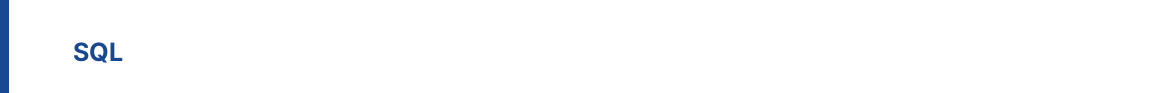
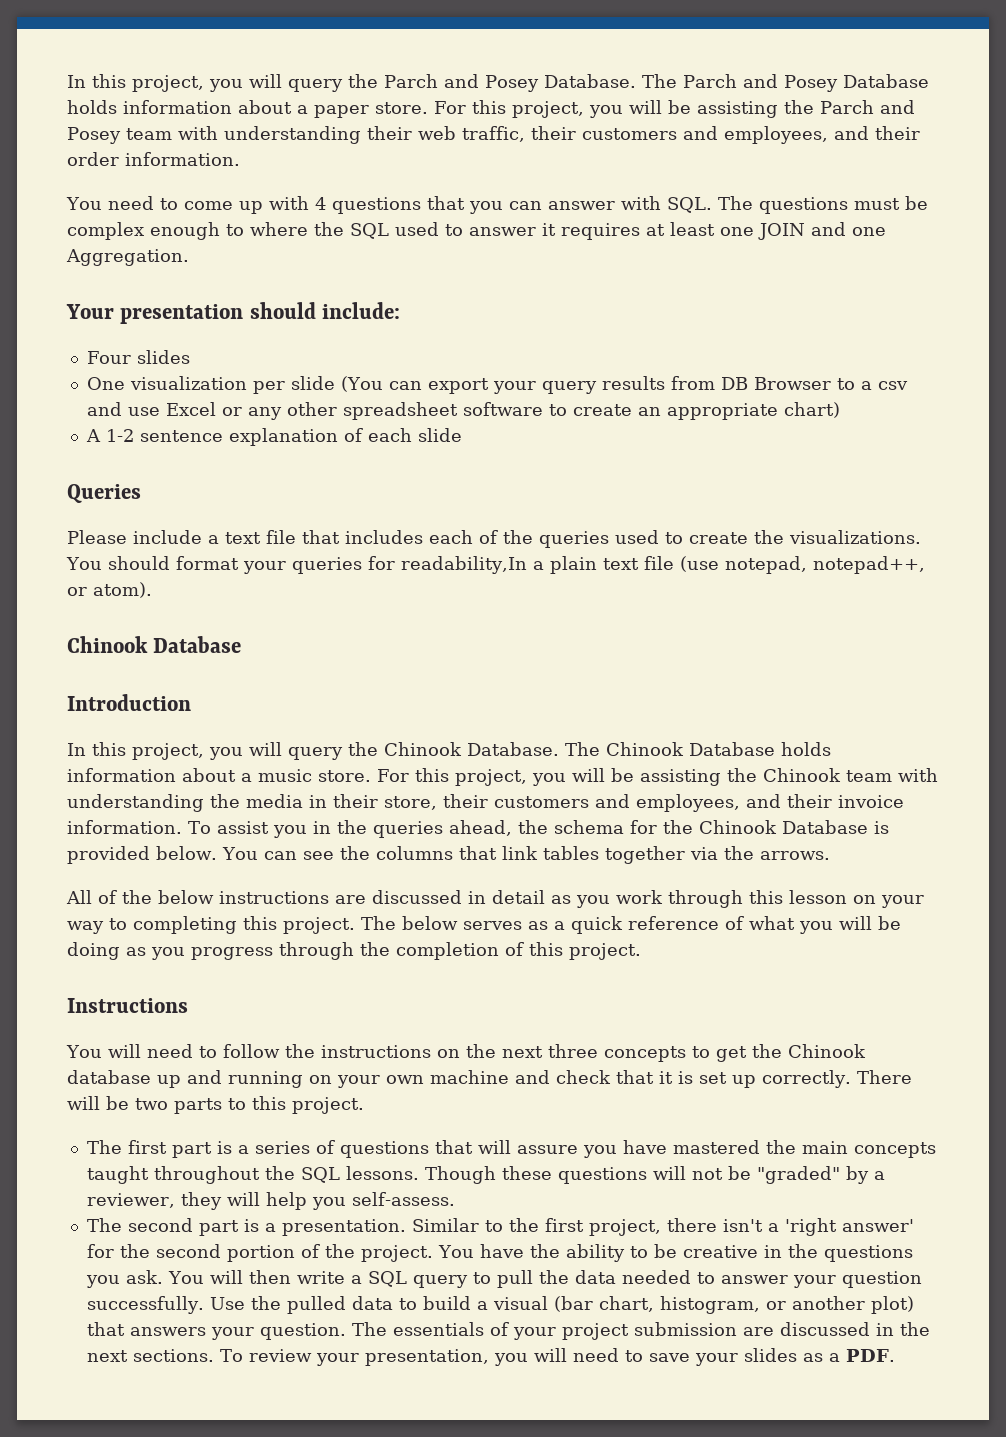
[73,42,123,63] SQL -> [67,74,929,92] [67,100,915,118] [67,126,920,144] [67,152,240,166] [66,196,928,214] [67,222,886,240] [66,249,189,266] [66,302,401,324] [86,350,190,364] [86,376,908,394] [86,402,840,420] [85,428,462,446] [67,484,141,503] [67,530,921,548] [66,556,925,574] [67,582,152,598] [67,636,242,653] [67,694,191,711] [67,742,831,760] [67,768,938,786] [67,794,904,812] [67,820,889,838] [67,846,830,864] [66,890,924,908] [67,916,901,934] [67,942,641,960] [67,998,188,1013] [66,1044,866,1062] [67,1070,912,1088] [67,1096,364,1114] [86,1140,936,1158] [86,1166,885,1184] [86,1192,455,1210] [86,1218,914,1236] [86,1244,913,1262] [85,1270,922,1288] [86,1296,914,1314] [86,1322,930,1340] [86,1348,895,1366] In this project, you will query the Parch and Posey Database. The Parch and Posey Database holds information about a paper store. For this project, you will be assisting the Parch and Posey team with understanding their web traffic, their customers and employees, and their order information. // You need to come up with 4 questions that you can answer with SQL. The questions must be complex enough to where the SQL used to answer it requires at least one JOIN and one Aggregation. // Your presentation should include: // Four slides // One visualization per slide (You can export your query results from DB Browser to a csv and use Excel or any other spreadsheet software to create an appropriate chart) // A 1-2 sentence explanation of each slide // Queries // Please include a text file that includes each of the queries used to create the visualizations. You should format your queries for readability,In a plain text file (use notepad, notepad++, or atom). // Chinook Database // Introduction // In this project, you will query the Chinook Database. The Chinook Database holds information about a music store. For this project, you will be assisting the Chinook team with understanding the media in their store, their customers and employees, and their invoice information. To assist you in the queries ahead, the schema for the Chinook Database is provided below. You can see the columns that link tables together via the arrows. // All of the below instructions are discussed in detail as you work through this lesson on your way to completing this project. The below serves as a quick reference of what you will be doing as you progress through the completion of this project. // Instructions // You will need to follow the instructions on the next three concepts to get the Chinook database up and running on your own machine and check that it is set up correctly. There will be two parts to this project. // The first part is a series of questions that will assure you have mastered the main concepts taught throughout the SQL lessons. Though these questions will not be "graded" by a reviewer, they will help you self-assess. // The second part is a presentation. Similar to the first project, there isn't a 'right answer' for the second portion of the project. You have the ability to be creative in the questions you ask. You will then write a SQL query to pull the data needed to answer your question successfully. Use the pulled data to build a visual (bar chart, histogram, or another plot) that answers your question. The essentials of your project submission are discussed in the next sections. To review your presentation, you will need to save your slides as a PDF.

